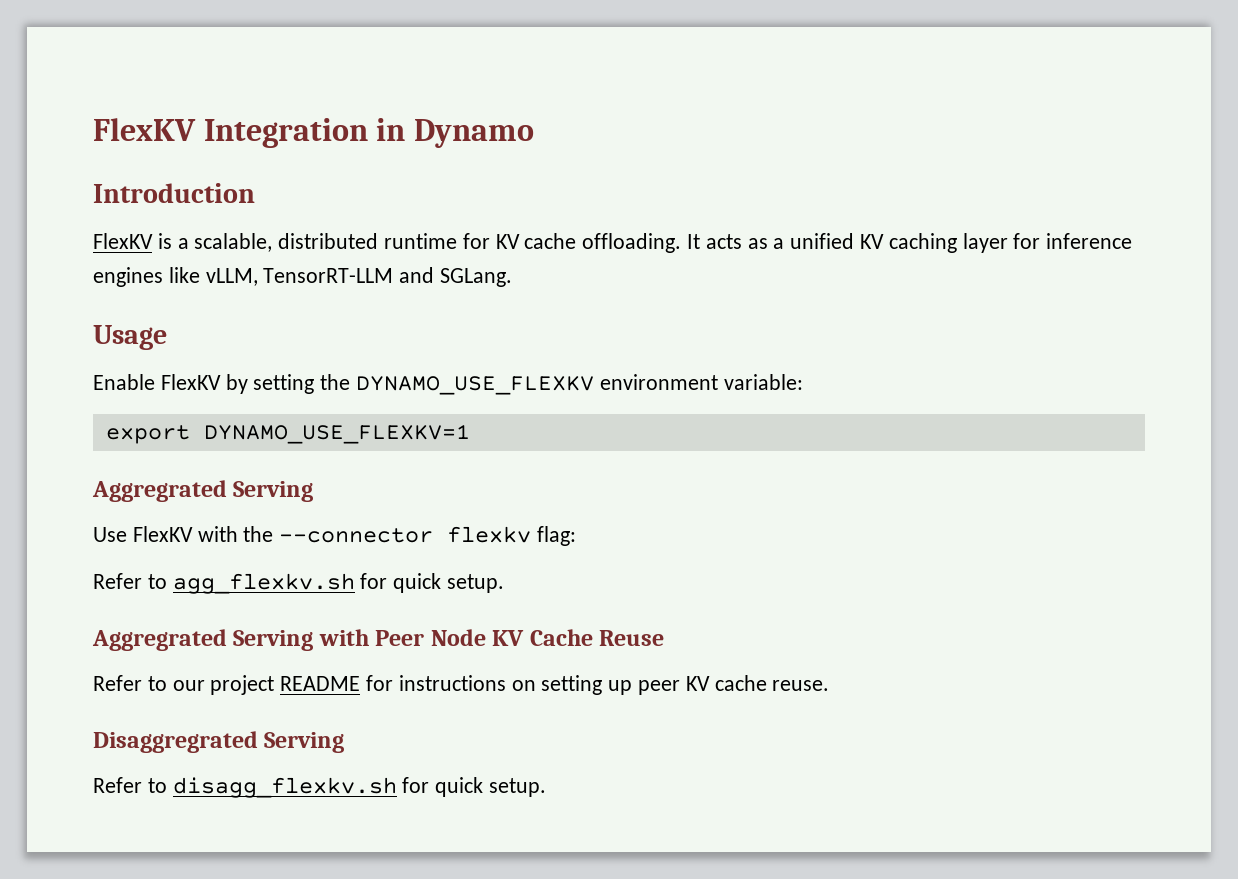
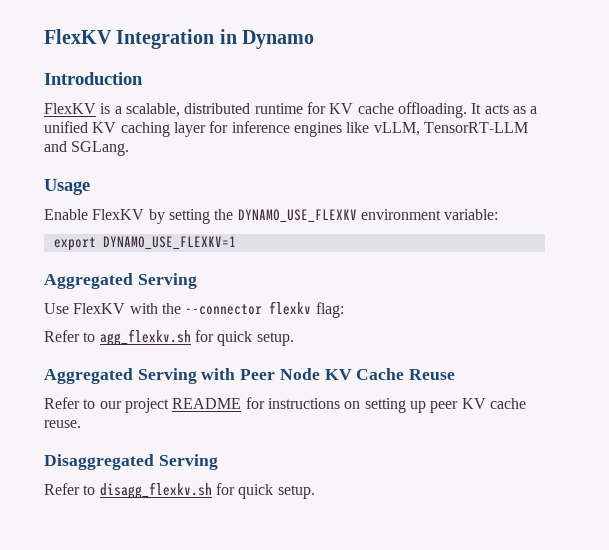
[92,480,227,502] Aggregrated -> [44,273,133,289] Aggregated
[92,629,227,651] Aggregrated -> [44,368,133,384] Aggregated
[93,731,258,753] Disaggregrated -> [44,454,154,470] Disaggregated

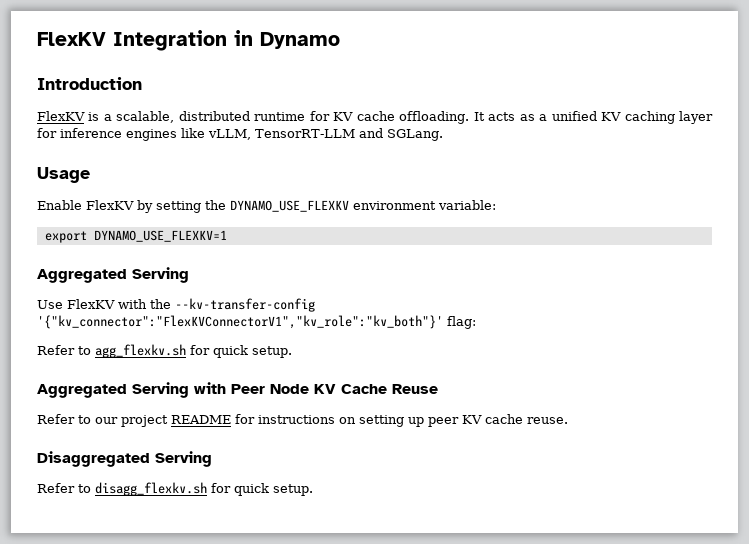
[185,301,312,315] --connector flexkv -> [175,298,315,312] [37,315,443,329] --kv-transfer-config '{"kv_connector":"FlexKVConnectorV1","kv_role":"kv_both"}'

